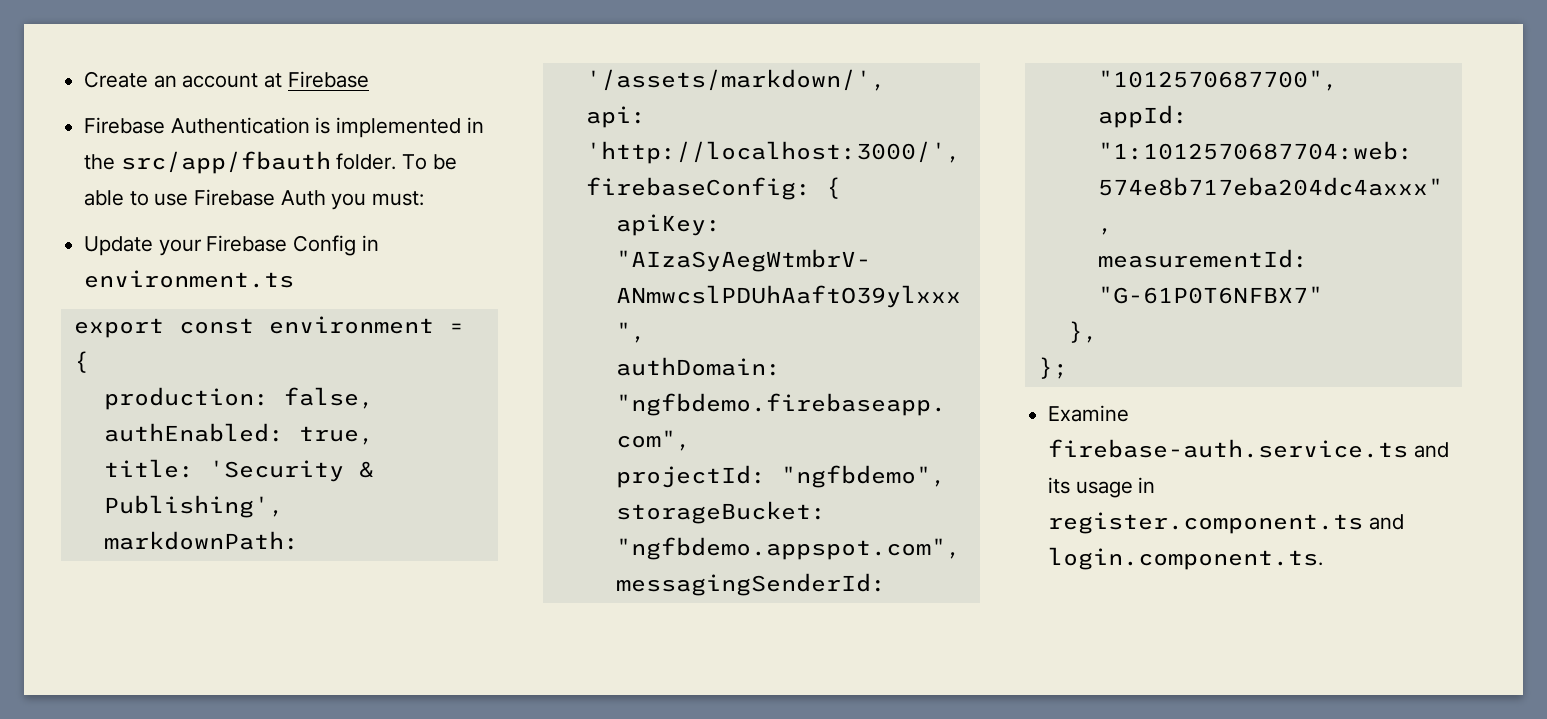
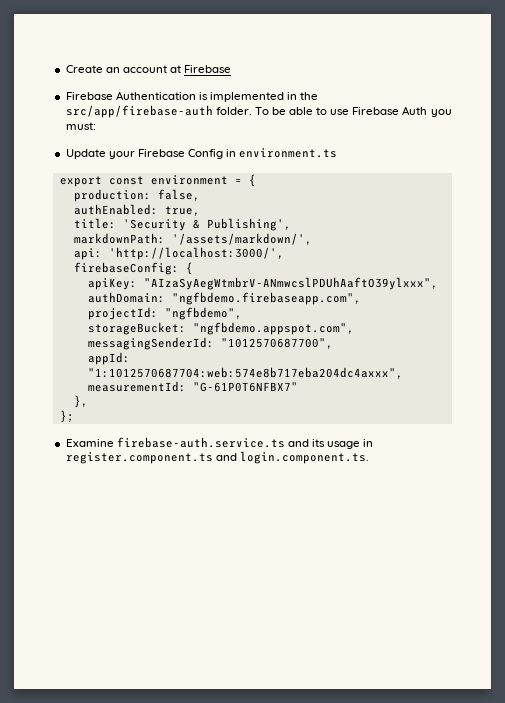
[120,151,331,174] src/app/fbauth -> [65,105,213,118] src/app/firebase-auth

